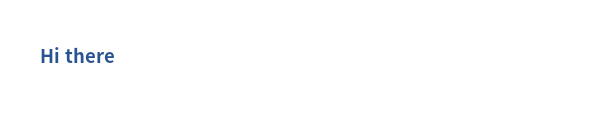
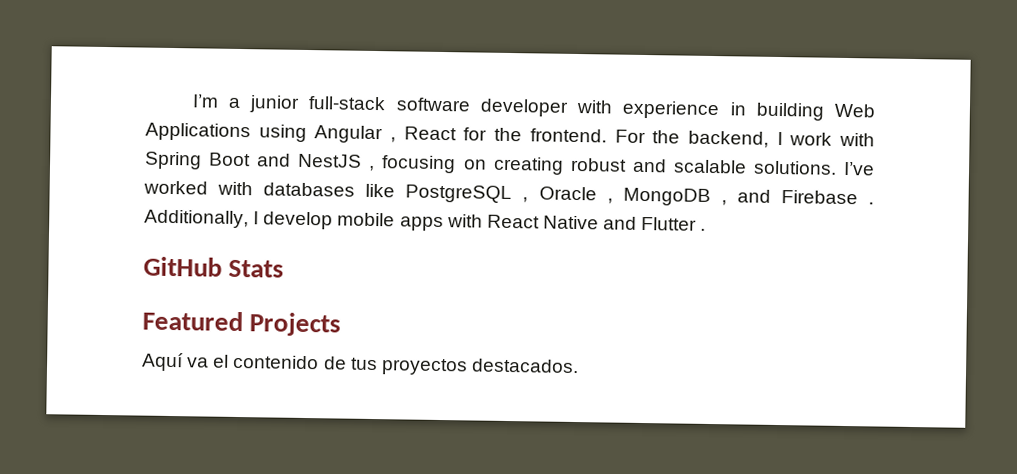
[40,47,115,63] Hi there -> [191,94,876,121] [145,122,875,148] [144,151,876,176] [143,180,875,206] [144,209,707,232] [143,256,285,278] [142,310,342,337] [141,352,579,376] I’m a junior full-stack software developer with experience in building Web Applications using Angular , React for the frontend. For the backend, I work with Spring Boot and NestJS , focusing on creating robust and scalable solutions. I’ve worked with databases like PostgreSQL , Oracle , MongoDB , and Firebase . Additionally, I develop mobile apps with React Native and Flutter . // GitHub Stats // Featured Projects // Aquí va el contenido de tus proyectos destacados.

